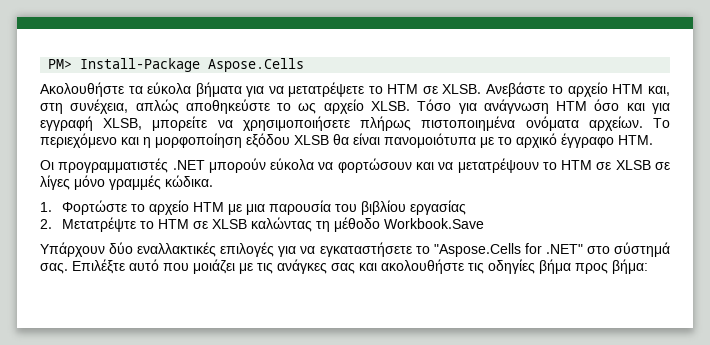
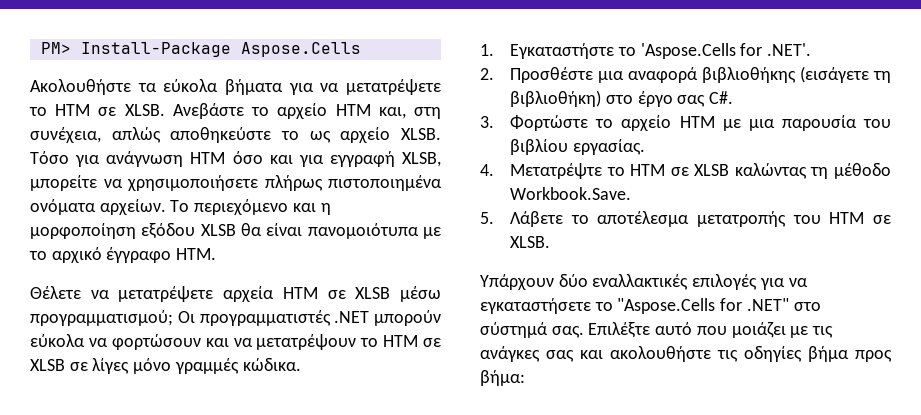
(653, 140) none -> [30,286,442,302] [30,310,173,326] Θέλετε να μετατρέψετε αρχεία HTM σε XLSB μέσω προγραμματισμού;
(52, 207) none -> [510,43,812,59] [480,66,891,83] [510,90,734,107] [480,116,494,128] Εγκαταστήστε το 'Aspose.Cells for .NET'. // 2. Προσθέστε μια αναφορά βιβλιοθήκης (εισάγετε τη βιβλιοθήκη) στο έργο σας C#. // 3.
[410,200,467,215] [40,219,52,229] εργασίας // 2. -> [572,139,645,155] [480,164,494,176] εργασίας. // 4.
[384,218,485,229] Workbook.Save -> [510,187,632,200] [480,211,891,227] [510,236,551,248] Workbook.Save. // 5. Λάβετε το αποτέλεσμα μετατροπής του HTM σε XLSB.

